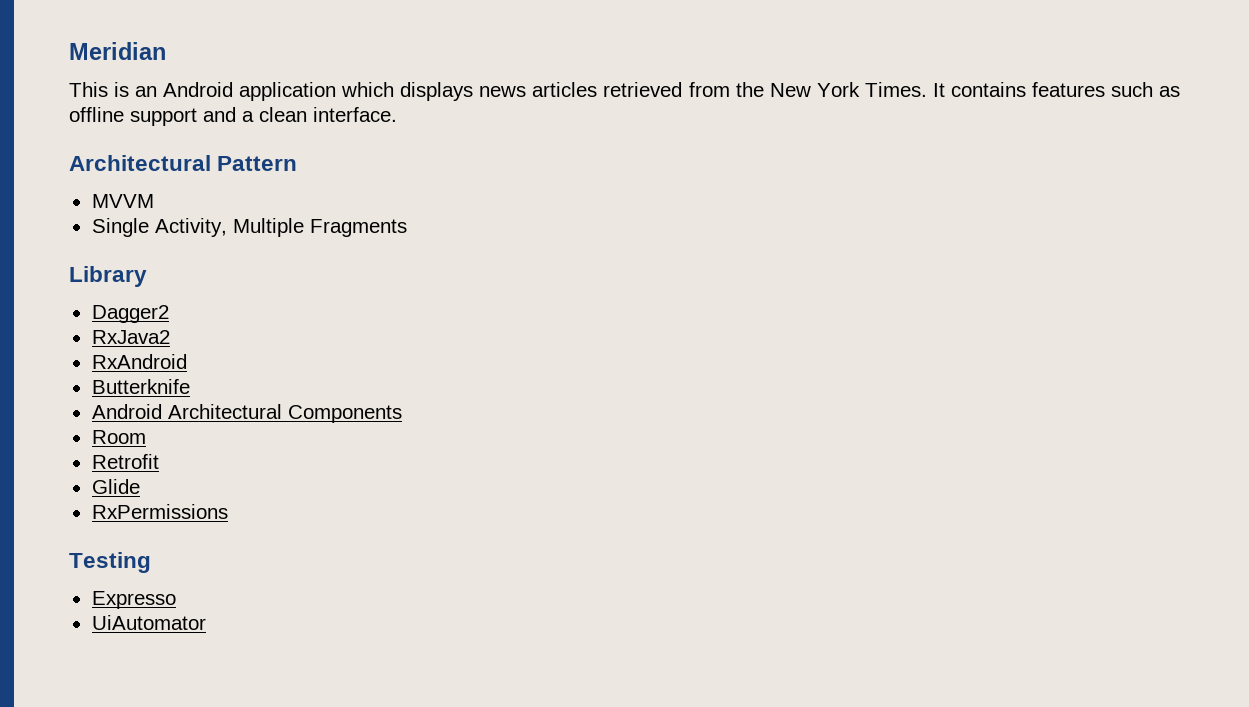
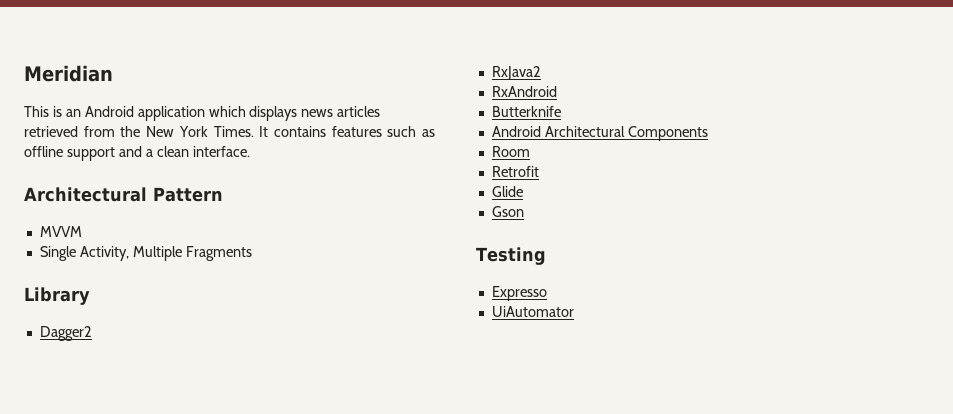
[91,504,228,519] RxPermissions -> [491,206,524,217] Gson

